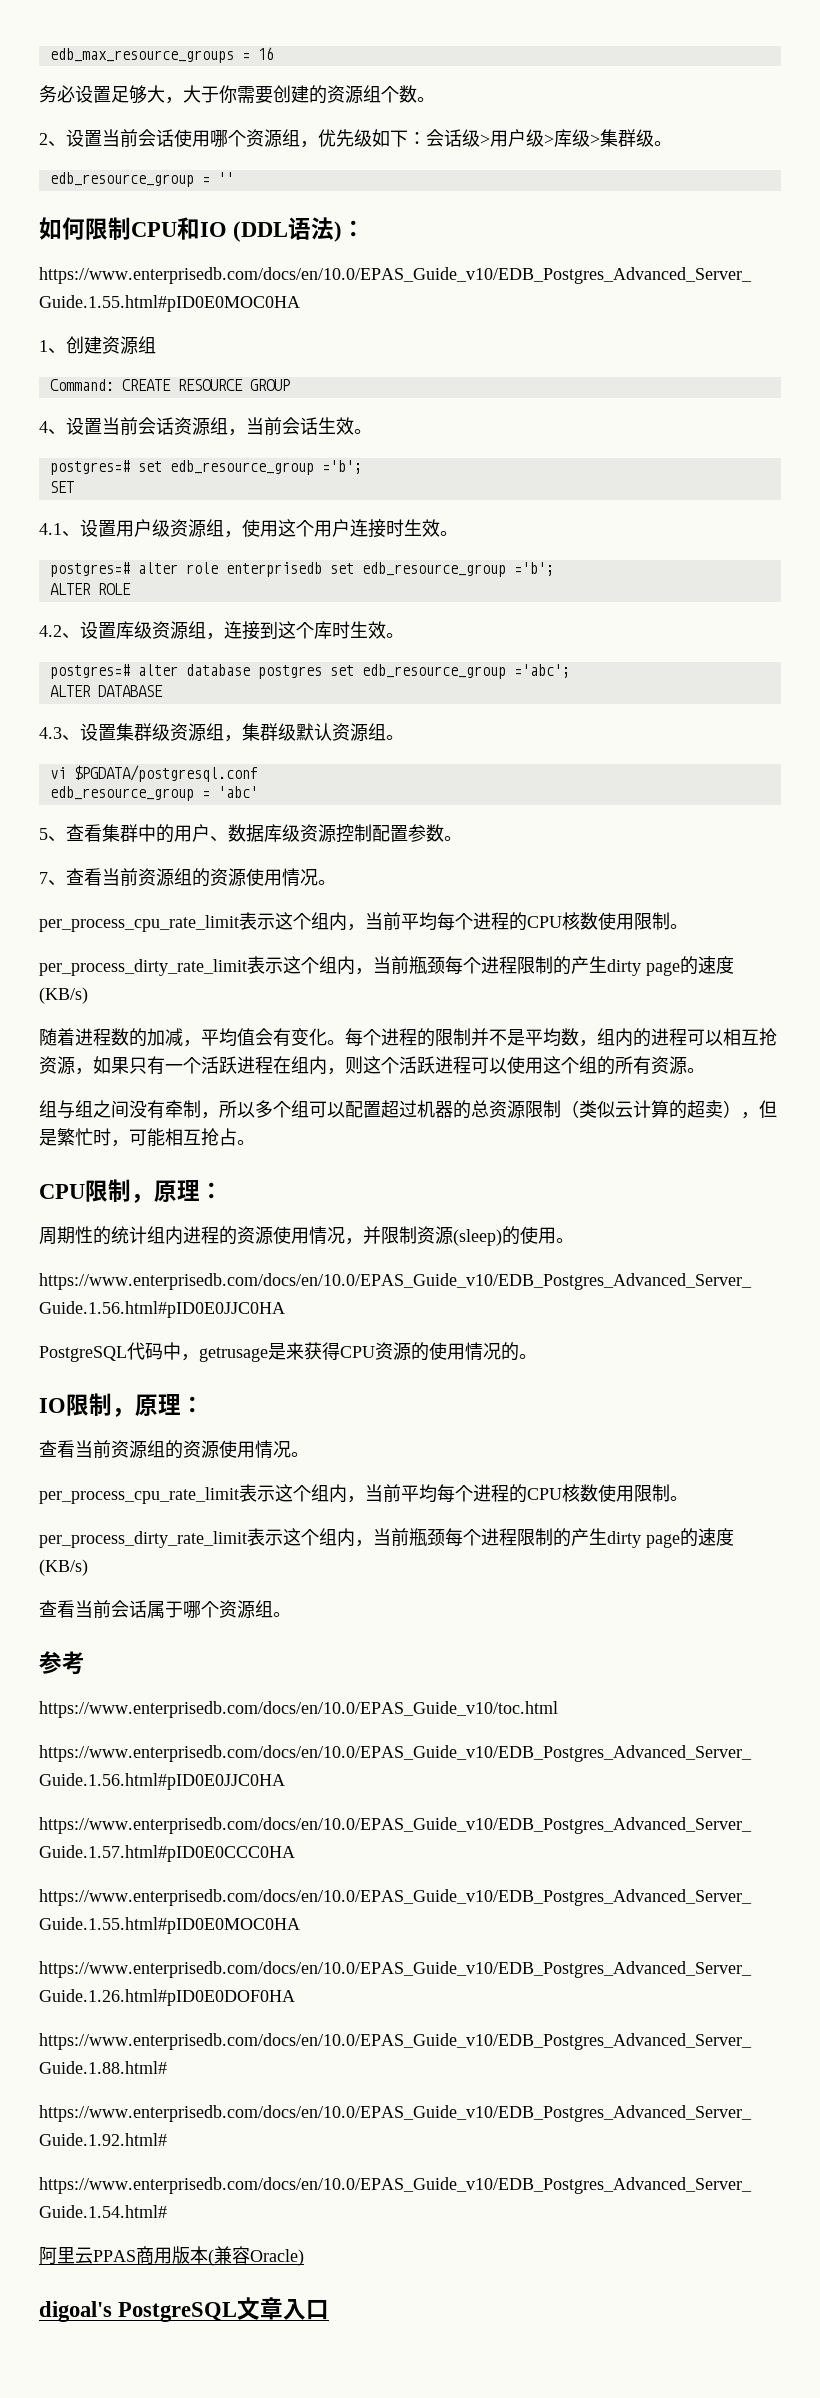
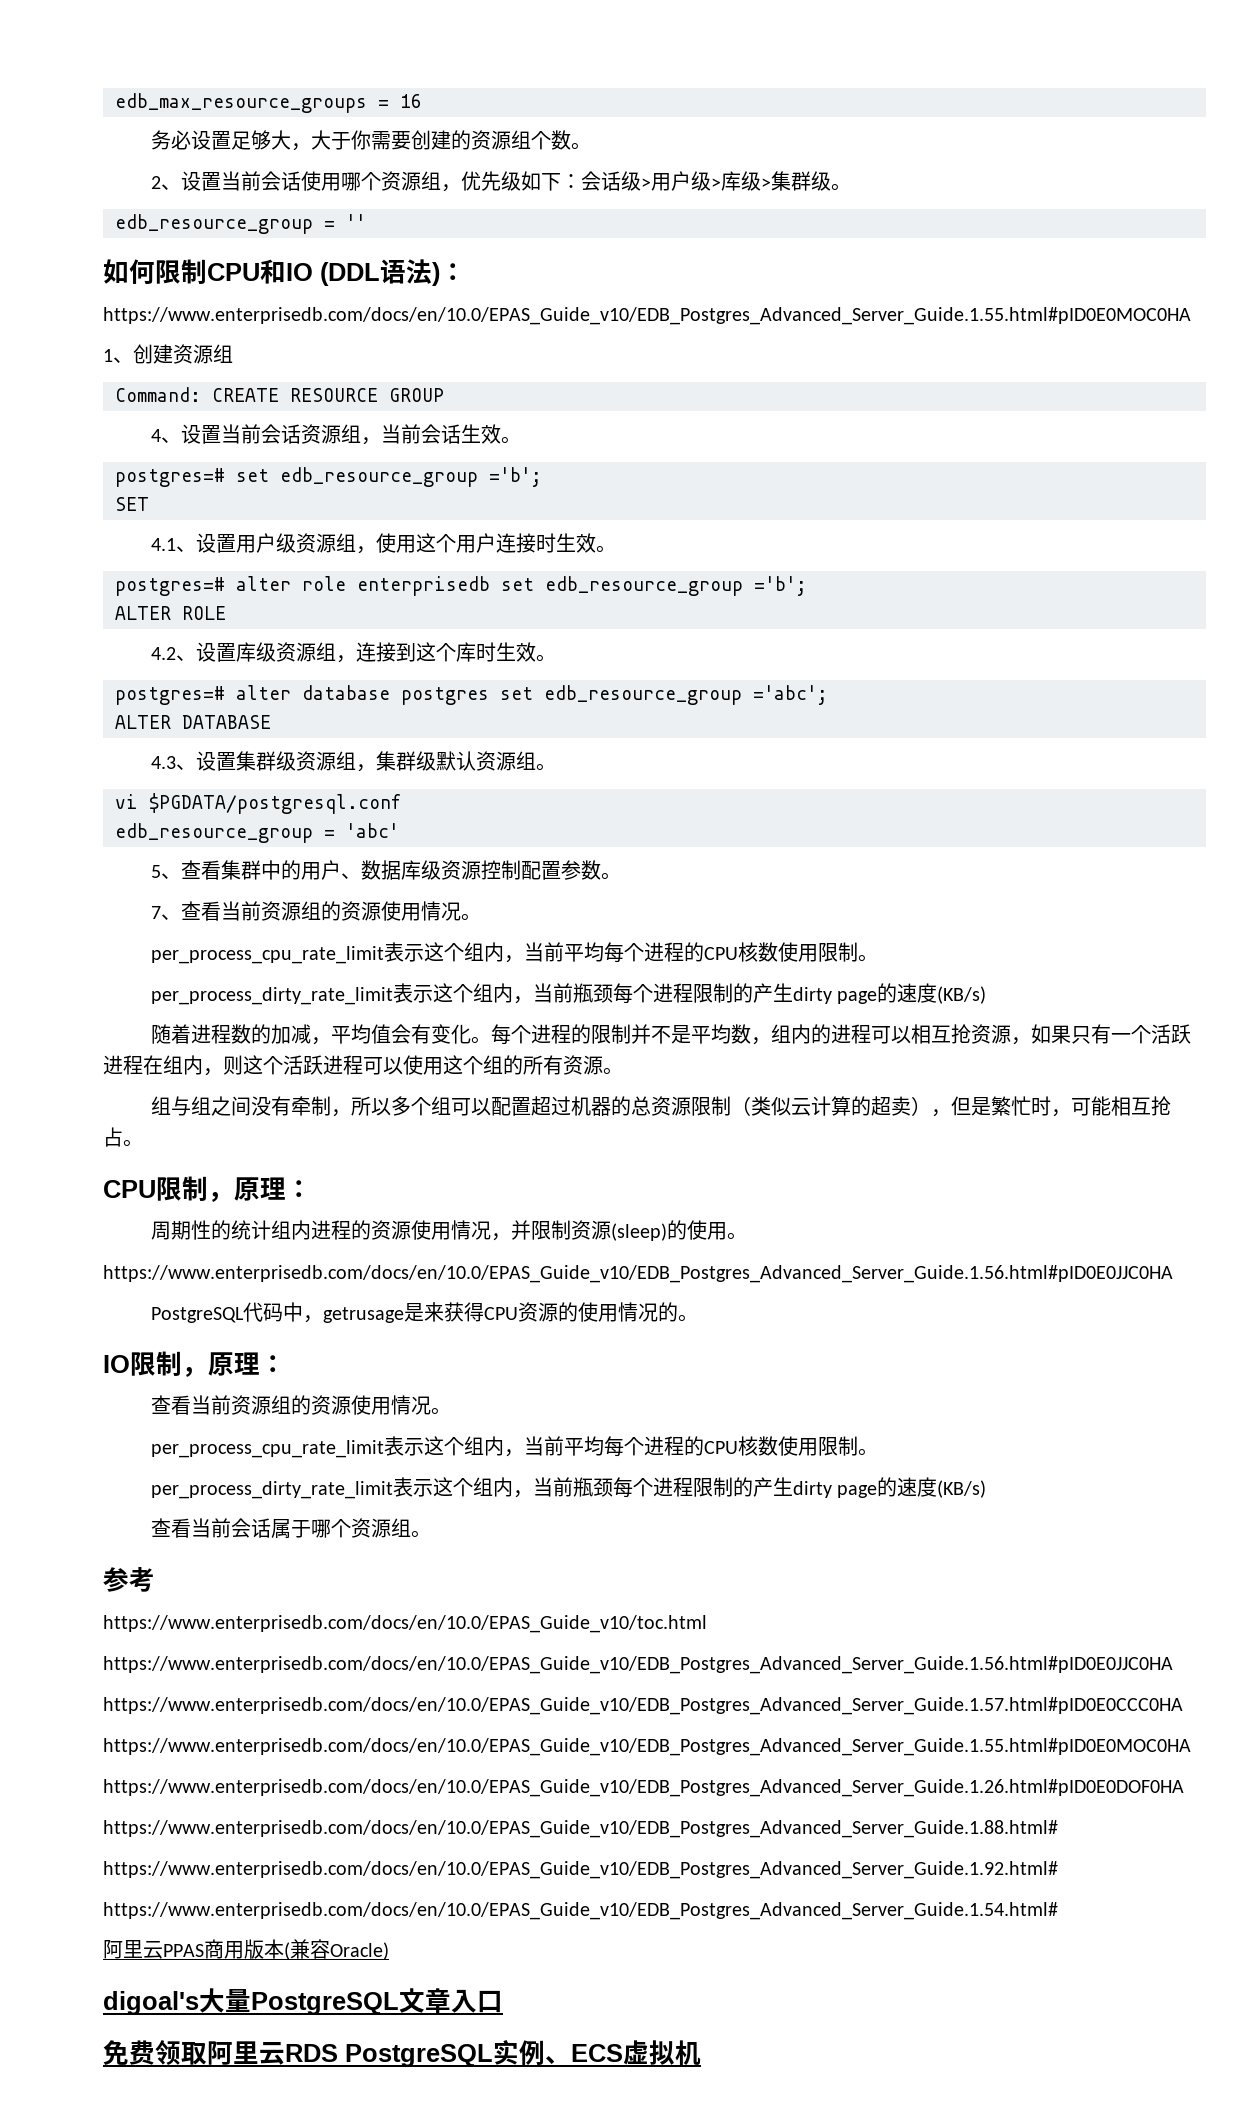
(112, 2311) none -> [199,1988,251,2013] 大量
(330, 2310) none -> [103,2040,701,2067] // 免费领取阿里云RDS PostgreSQL实例、ECS虚拟机

